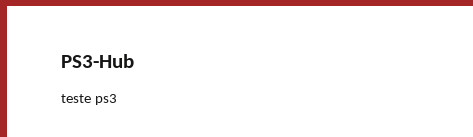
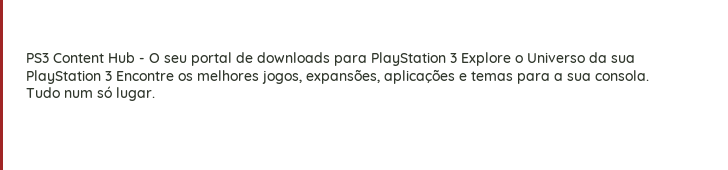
[61,54,134,68] [61,94,117,105] PS3-Hub // teste ps3 -> [26,52,635,66] [26,69,649,84] [26,86,155,101] PS3 Content Hub - O seu portal de downloads para PlayStation 3 Explore o Universo da sua PlayStation 3 Encontre os melhores jogos, expansões, aplicações e temas para a sua consola. Tudo num só lugar.

